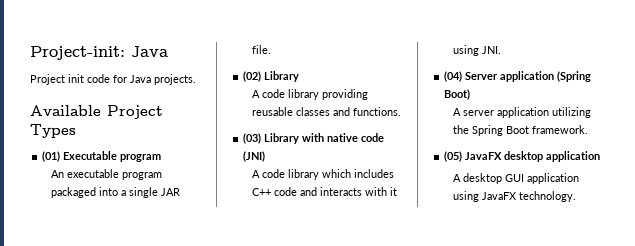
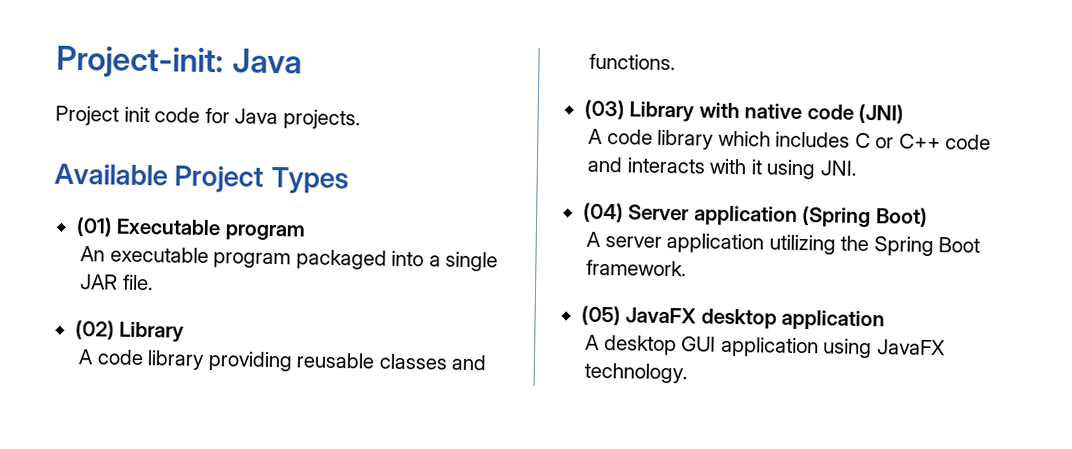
(395, 173) none -> [854,132,895,149] C or

